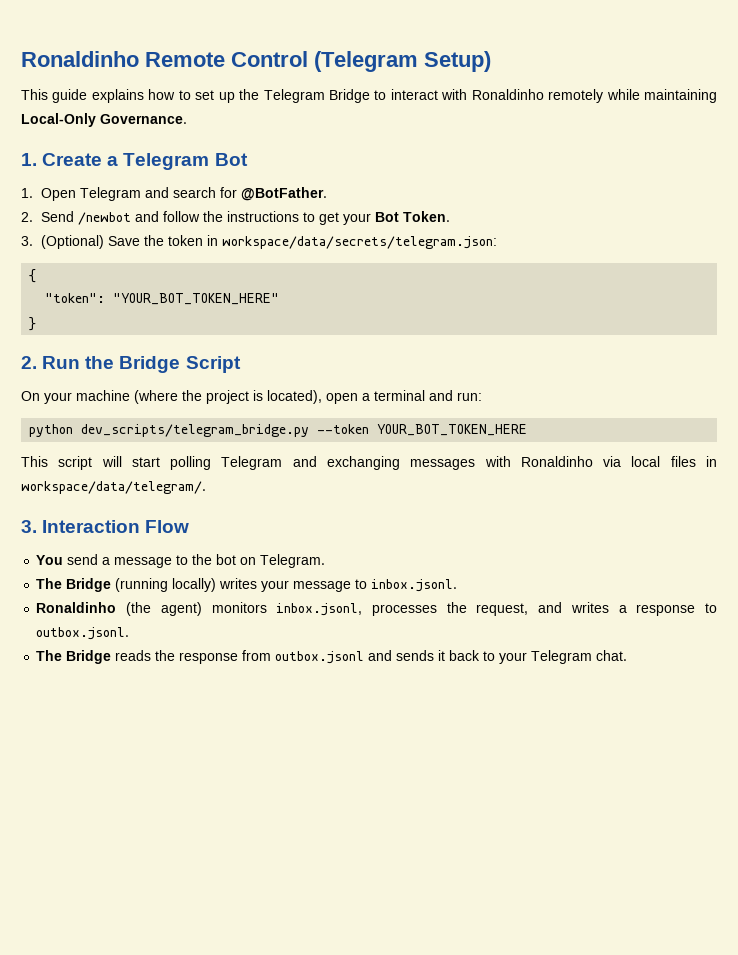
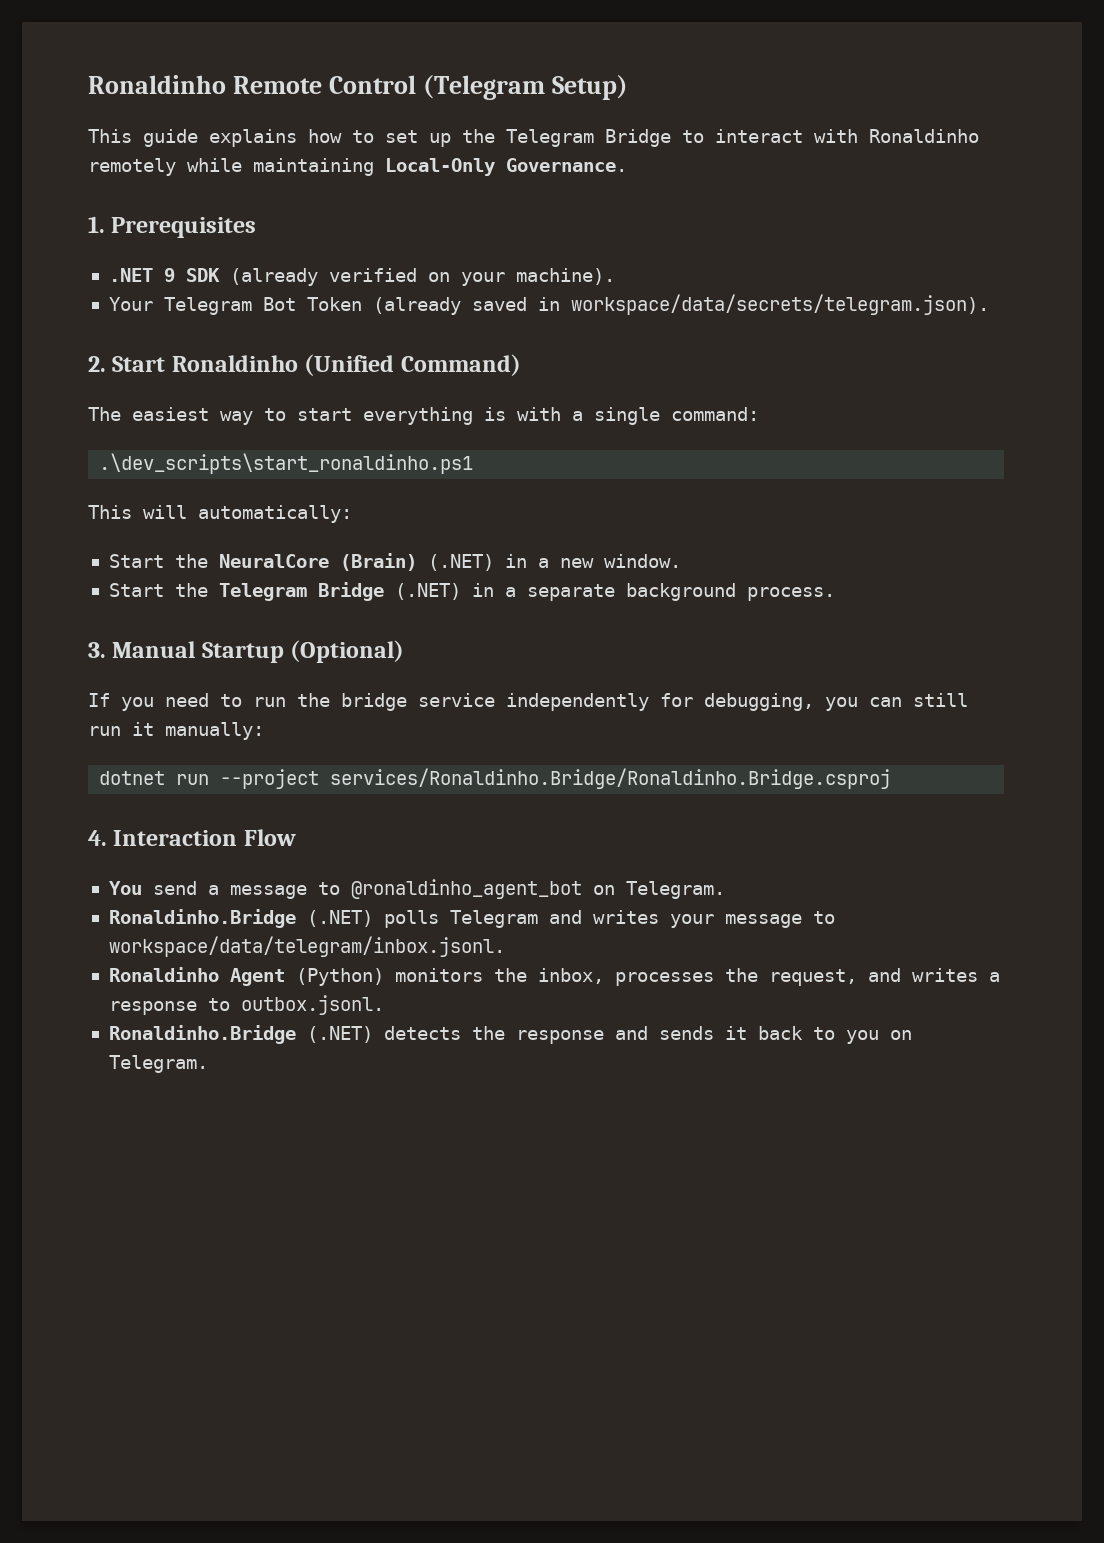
[42,153,248,170] [21,187,327,201] [21,211,450,225] [21,235,497,249] [29,269,37,283] [45,293,280,305] [29,317,37,331] [21,356,241,373] [21,390,482,404] [29,424,528,437] [21,456,718,470] [21,481,206,494] [21,520,37,533] Create a Telegram Bot // 1. Open Telegram and search for @BotFather. // 2. Send /newbot and follow the instructions to get your Bot Token. // 3. (Optional) Save the token in workspace/data/secrets/telegram.json: // { // "token": "YOUR_BOT_TOKEN_HERE" // } // 2. Run the Bridge Script // On your machine (where the project is located), open a terminal and run: // python dev_scripts/telegram_bridge.py --token YOUR_BOT_TOKEN_HERE // This script will start polling Telegram and exchanging messages with Ronaldinho via local files in workspace/data/telegram/. // 3. -> [111,217,257,238] [108,268,615,286] [108,294,989,315] [88,354,521,376] [88,407,759,425] [99,453,474,474] [88,505,352,523] [108,553,681,571] [108,582,835,601] [88,640,405,663] [88,693,968,711] [88,722,264,740] [99,768,892,789] [88,830,107,846] Prerequisites // .NET 9 SDK (already verified on your machine). // Your Telegram Bot Token (already saved in workspace/data/secrets/telegram.json). // 2. Start Ronaldinho (Unified Command) // The easiest way to start everything is with a single command: // .\dev_scripts\start_ronaldinho.ps1 // This will automatically: // Start the NeuralCore (Brain) (.NET) in a new window. // Start the Telegram Bridge (.NET) in a separate background process. // 3. Manual Startup (Optional) // If you need to run the bridge service independently for debugging, you can still run it manually: // dotnet run --project services/Ronaldinho.Bridge/Ronaldinho.Bridge.csproj // 4.
[192,554,237,565] the bot -> [350,879,582,899] @ronaldinho_agent_bot
[36,578,217,592] The Bridge (running locally) -> [108,909,582,928] Ronaldinho.Bridge (.NET) polls Telegram and
[371,579,458,592] [36,602,363,616] inbox.jsonl. // Ronaldinho (the agent) monitors inbox.jsonl, -> [108,936,505,957] [108,967,604,986] workspace/data/telegram/inbox.jsonl. // Ronaldinho Agent (Python) monitors the inbox,
[36,650,365,664] The Bridge reads the response from outbox.jsonl -> [108,1025,604,1044] Ronaldinho.Bridge (.NET) detects the response
[499,650,628,664] your Telegram chat. -> [845,1030,912,1044] [108,1055,208,1073] you on Telegram.

